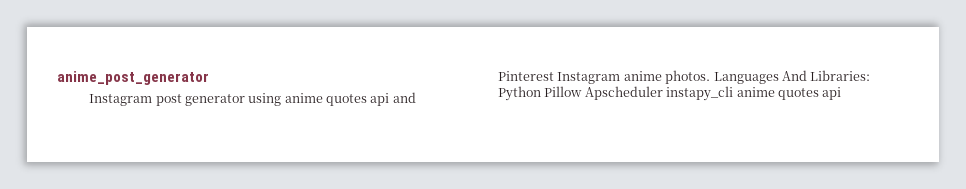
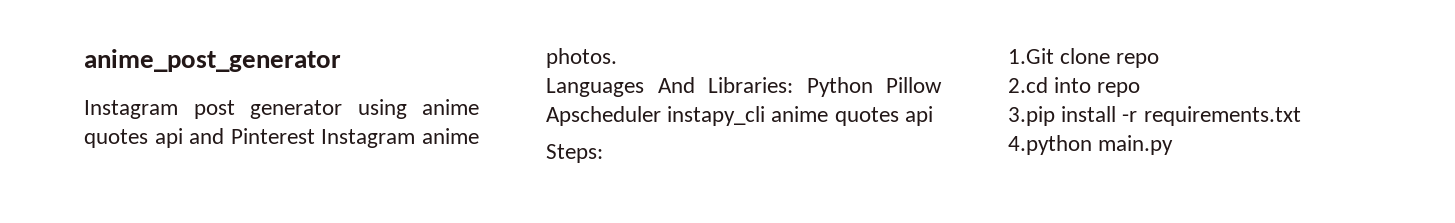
(711, 77) none -> (617, 58) //
(842, 93) none -> [546,144,603,163] [1008,48,1160,68] [1008,77,1141,97] [1008,106,1301,126] [1008,135,1174,155] // Steps: // 1.Git clone repo // 2.cd into repo // 3.pip install -r requirements.txt // 4.python main.py

